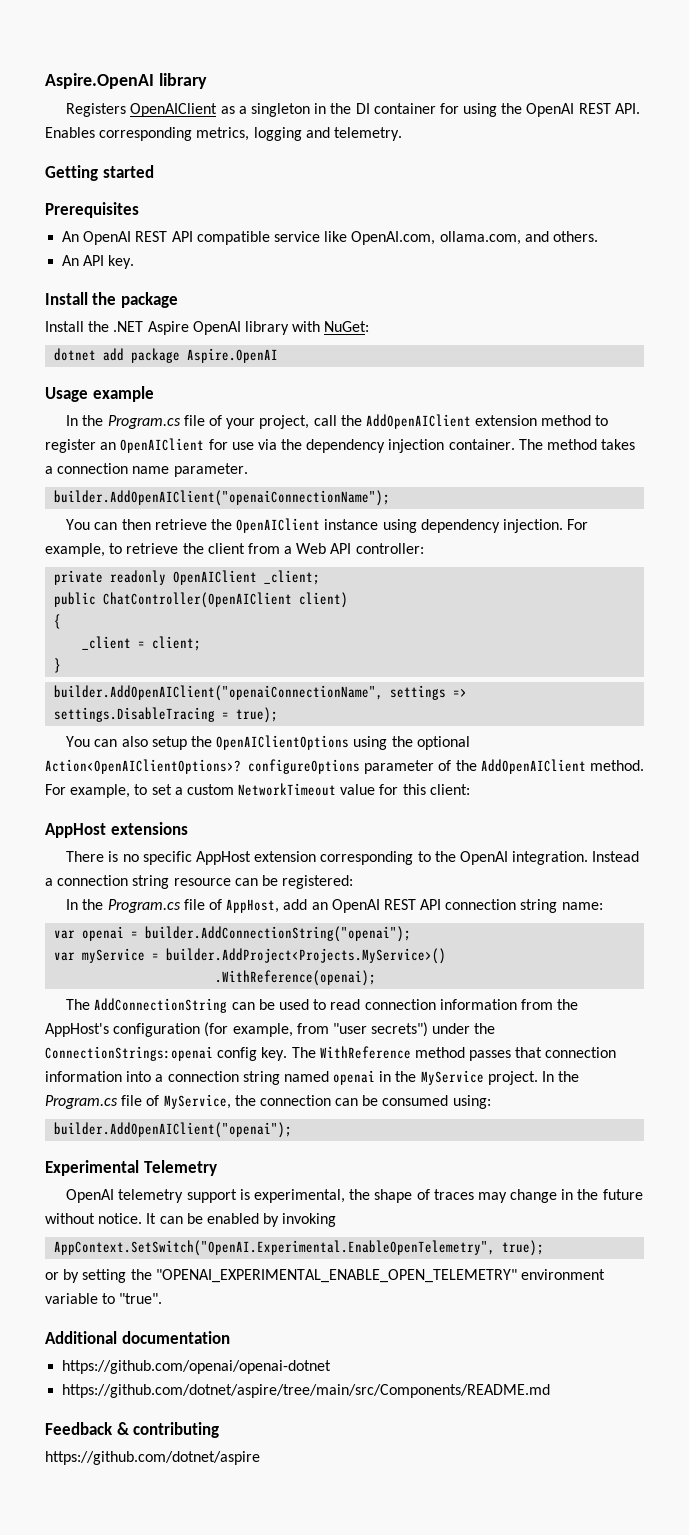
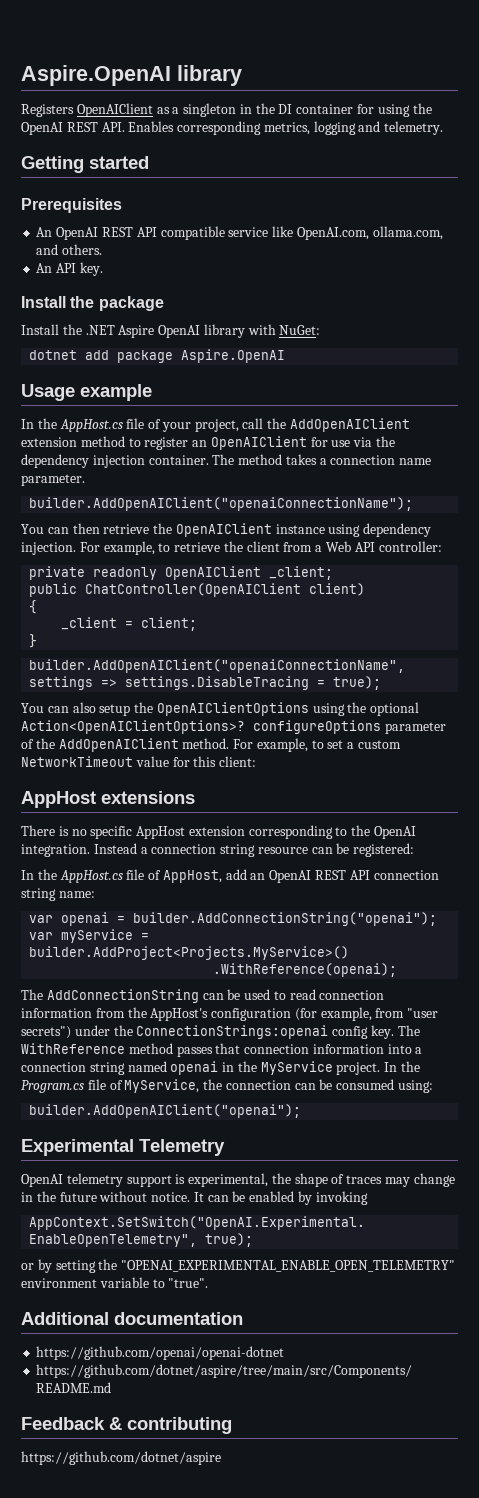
[107,415,181,429] Program.cs -> [59,419,123,432] AppHost.cs
[107,899,181,913] Program.cs -> [59,870,123,883] AppHost.cs

